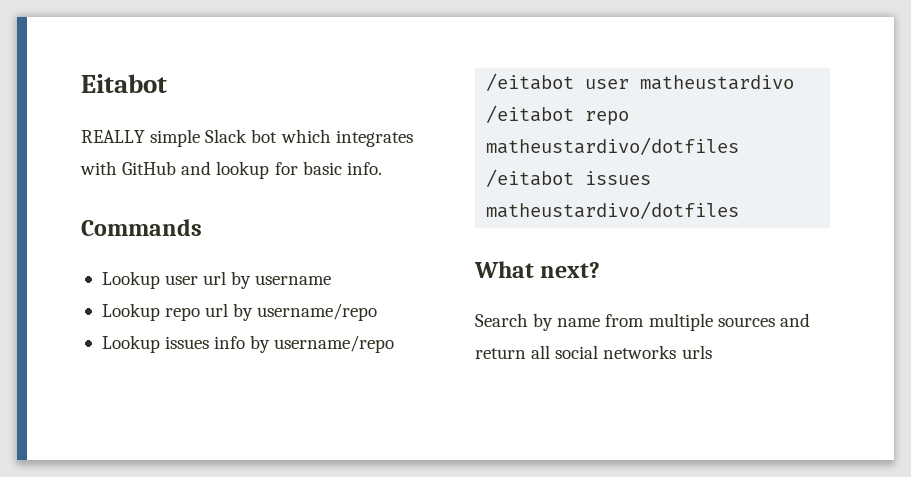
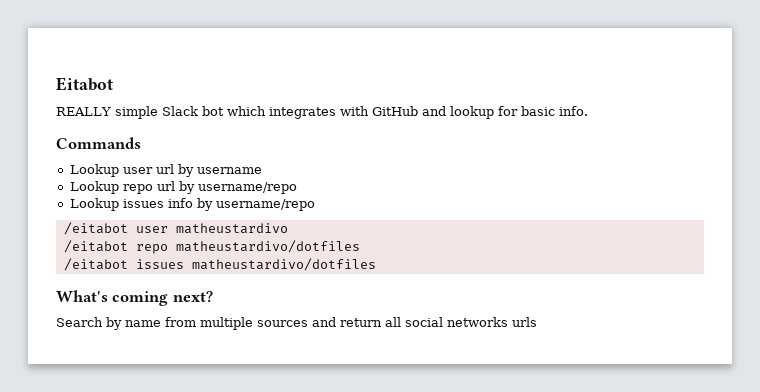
[474,261,534,278] What -> [56,290,169,306] What's coming

